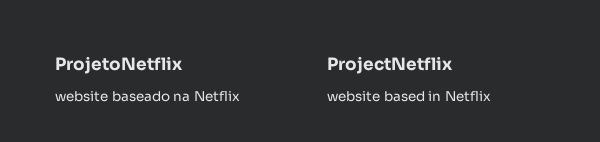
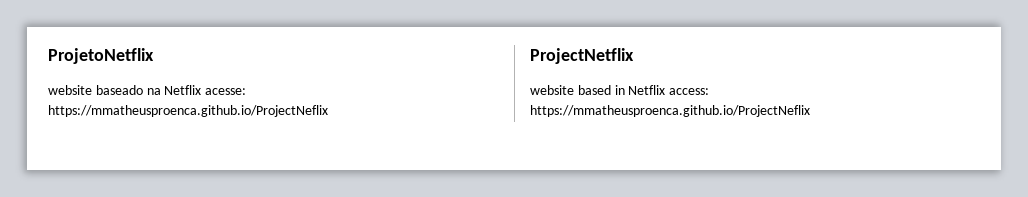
(240, 96) none -> [205,88,247,95] [48,105,328,117] acesse: https://mmatheusproenca.github.io/ProjectNeflix
(491, 96) none -> [669,88,710,95] [530,105,810,117] access: https://mmatheusproenca.github.io/ProjectNeflix

